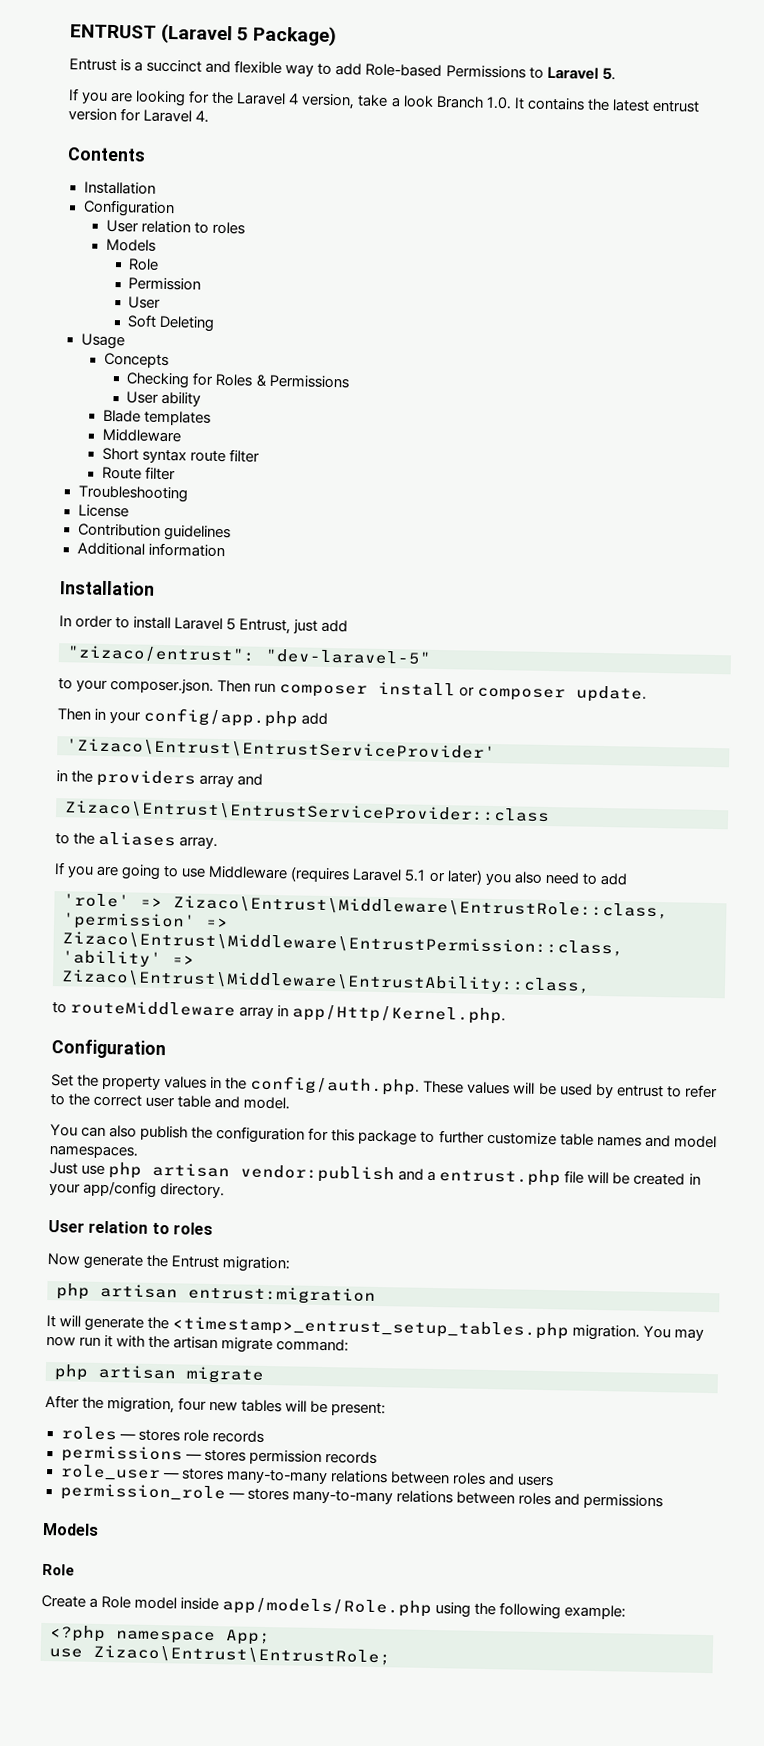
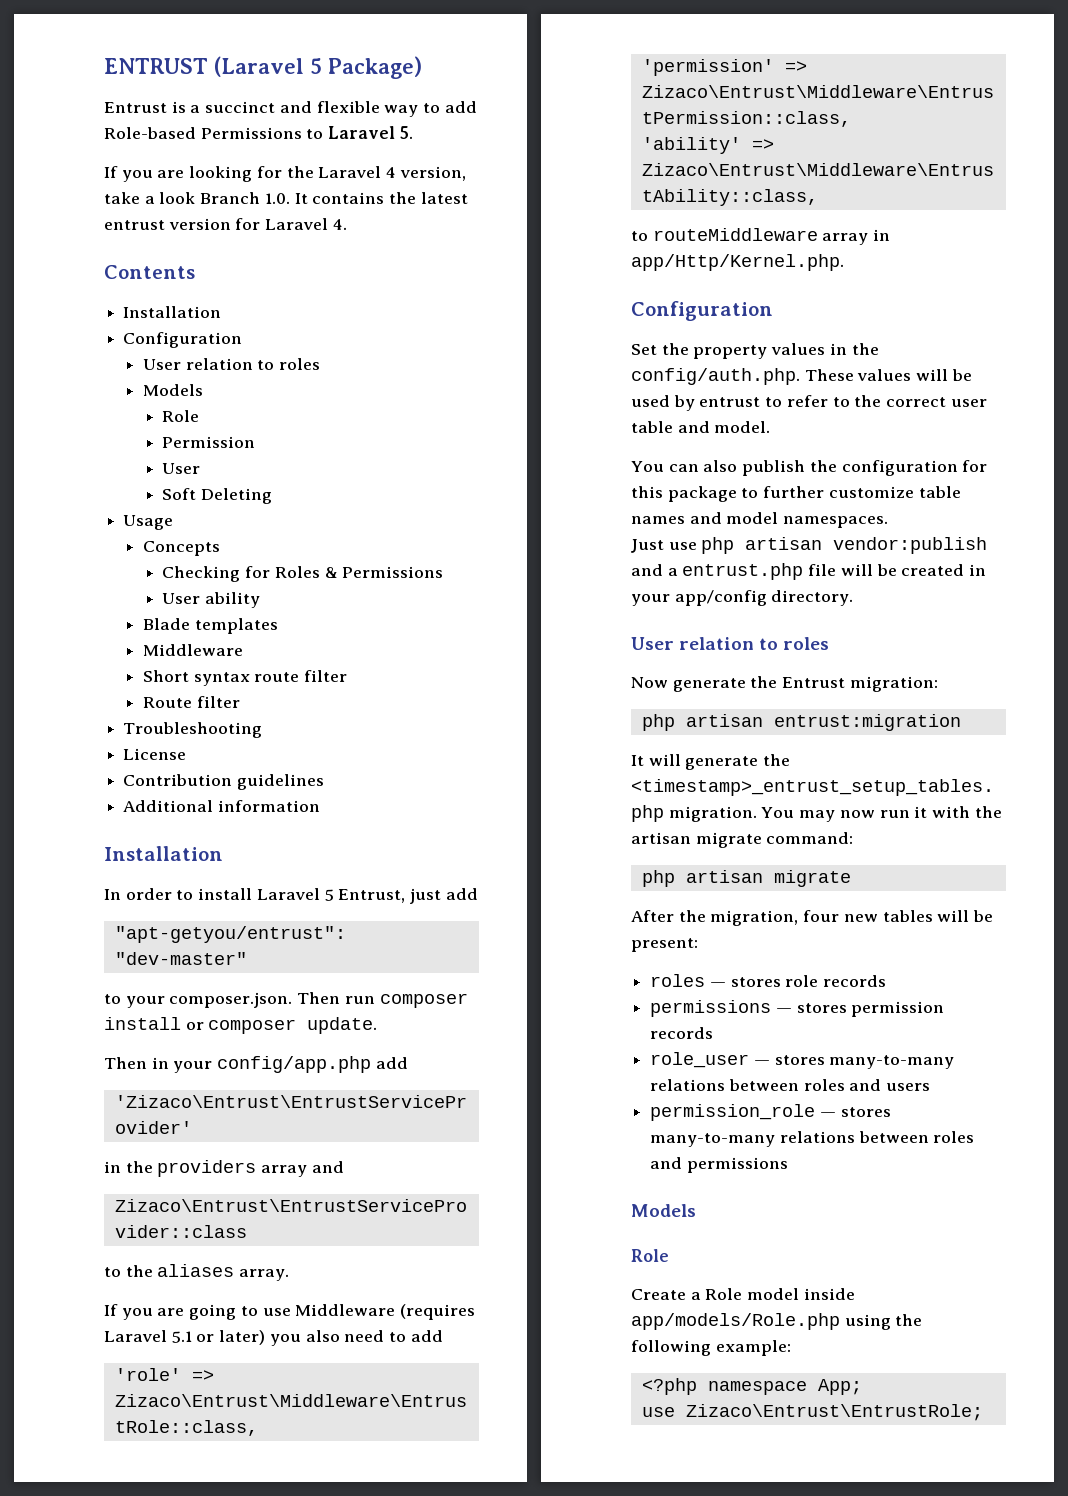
[67,645,432,665] "zizaco/entrust": "dev-laravel-5" -> [114,926,346,943] [114,952,247,965] "apt-getyou/entrust": "dev-master"

